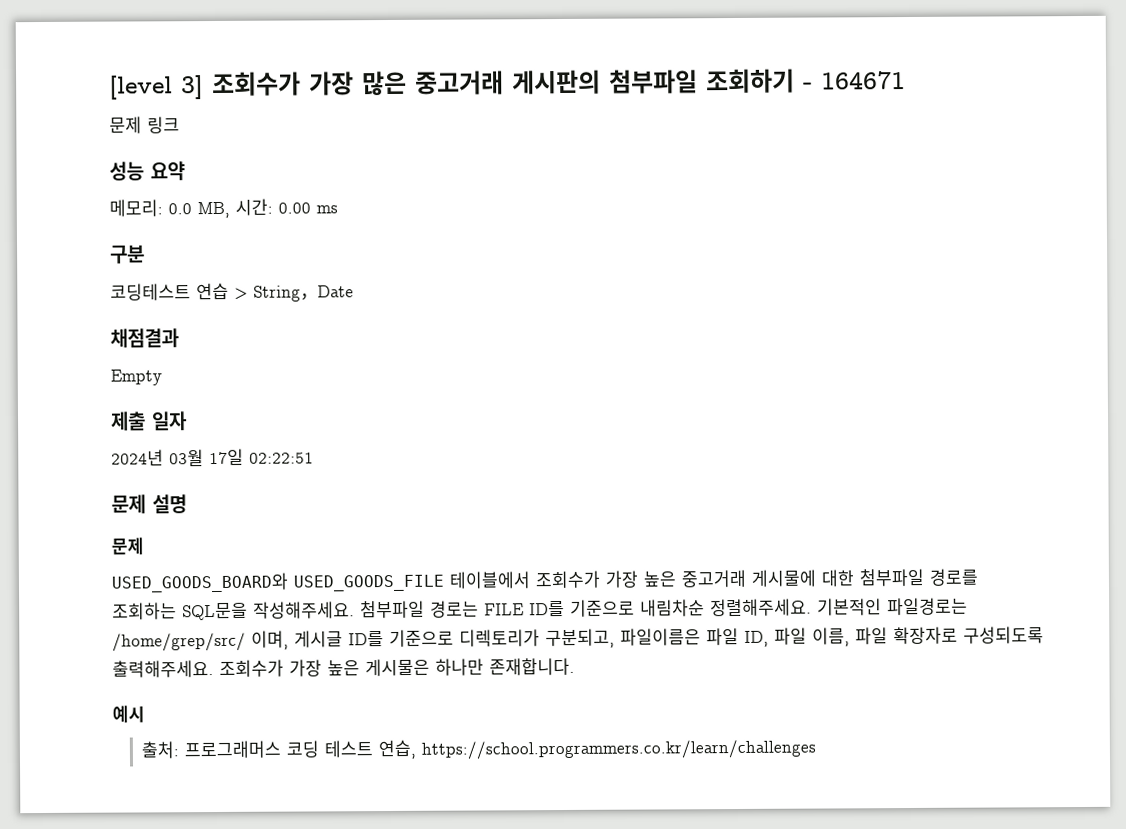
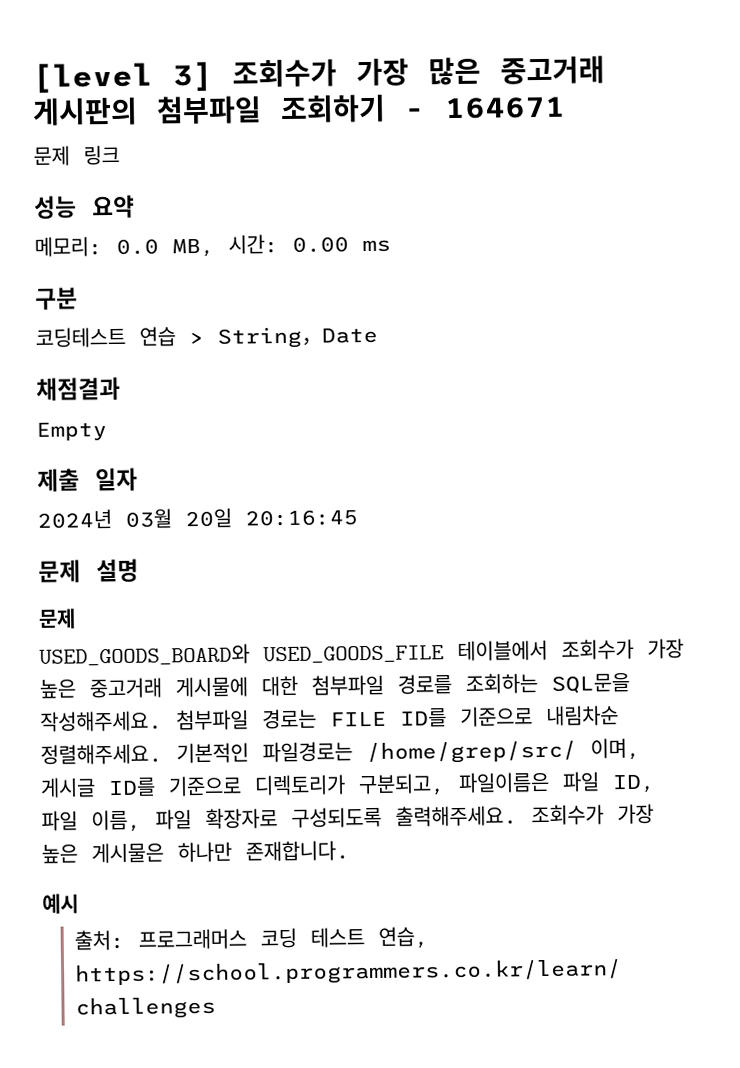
[209,448,314,467] 17일 02:22:51 -> [185,507,358,529] 20일 20:16:45

